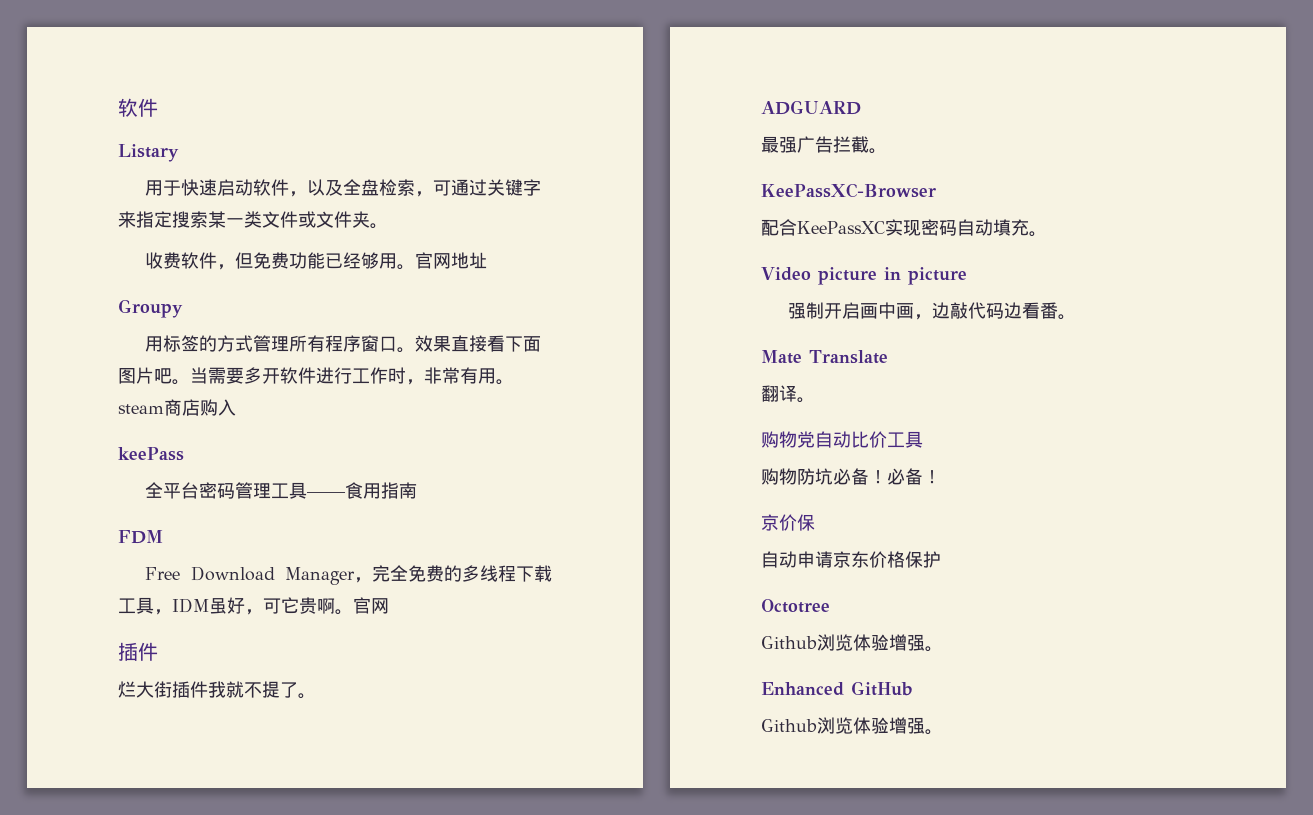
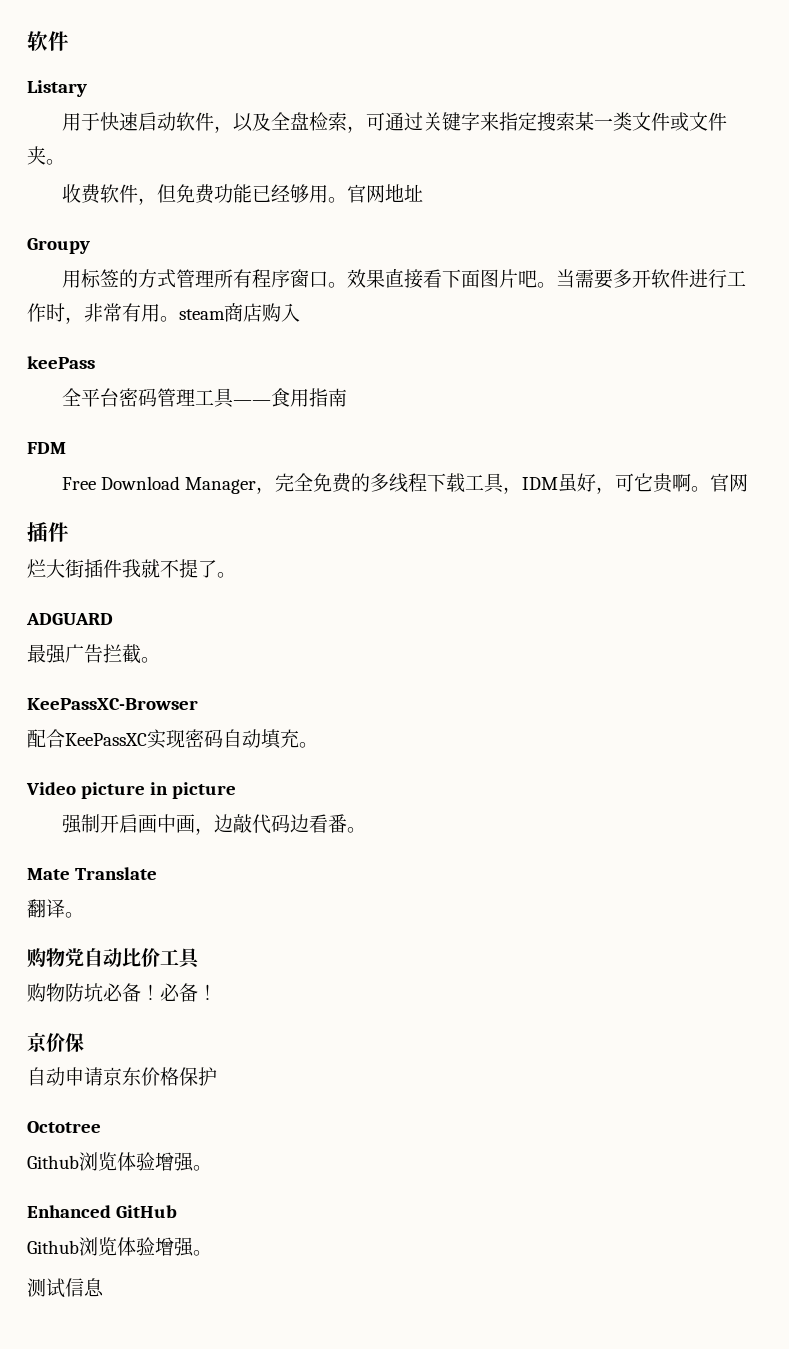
(943, 732) none -> [27,1278,104,1298] // 测试信息

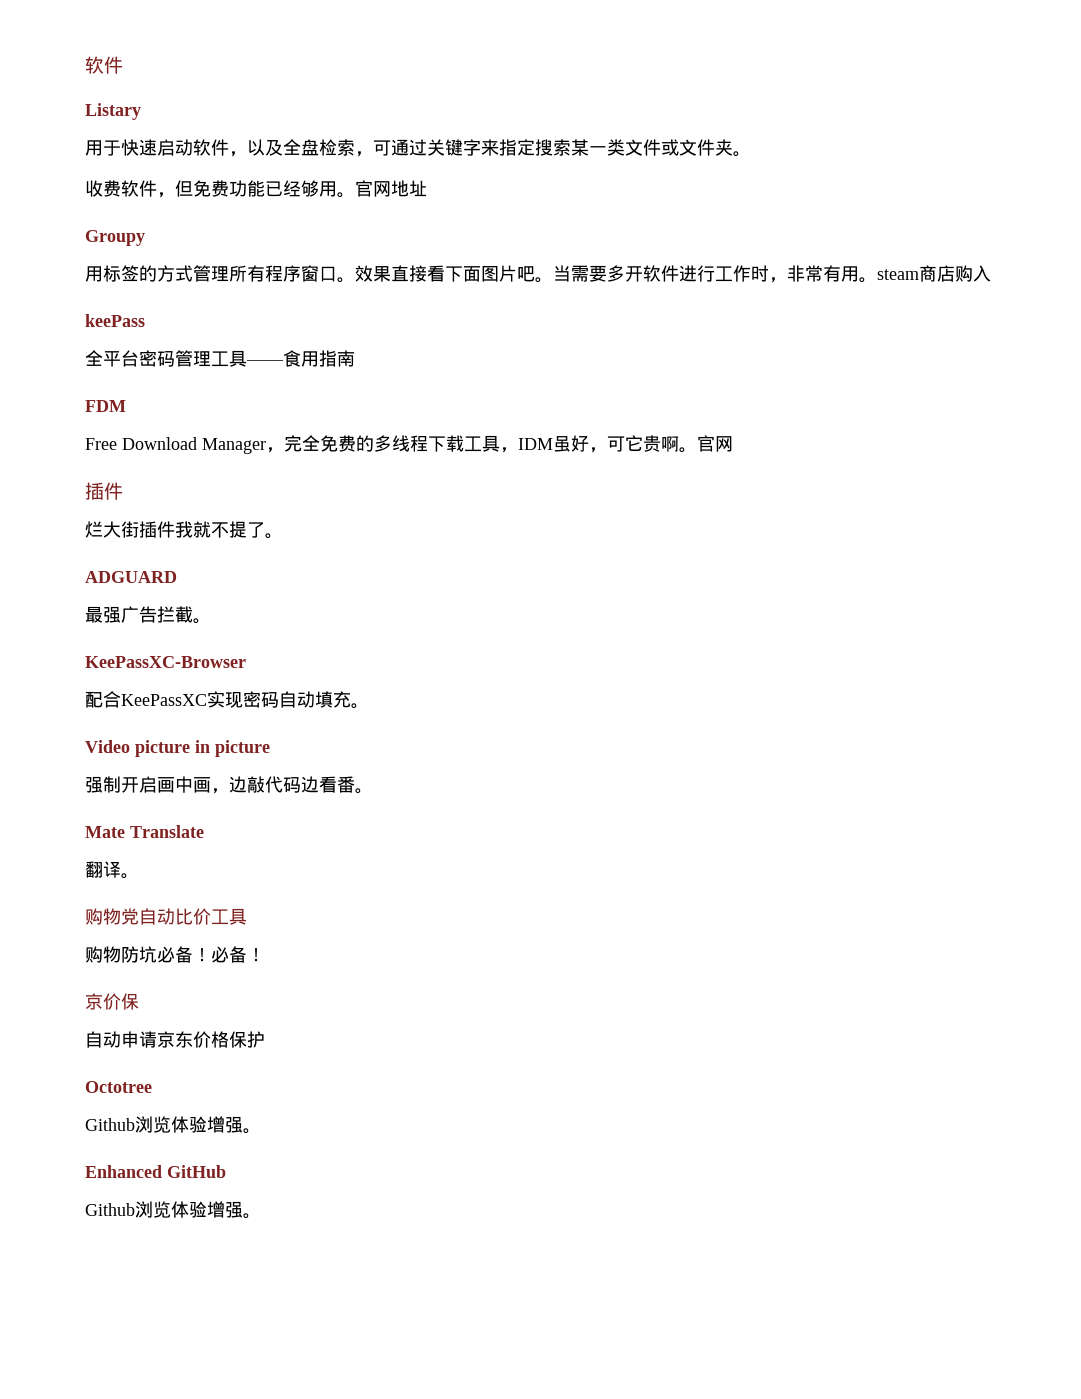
[27,1278,104,1298] // 测试信息 -> (261, 1216) none

